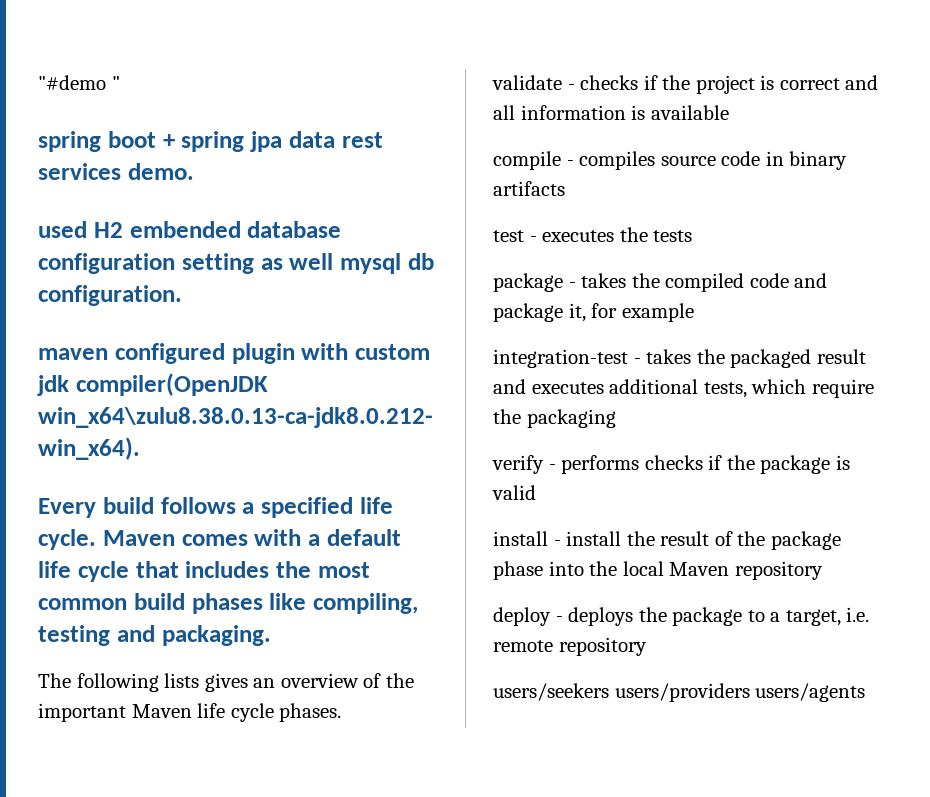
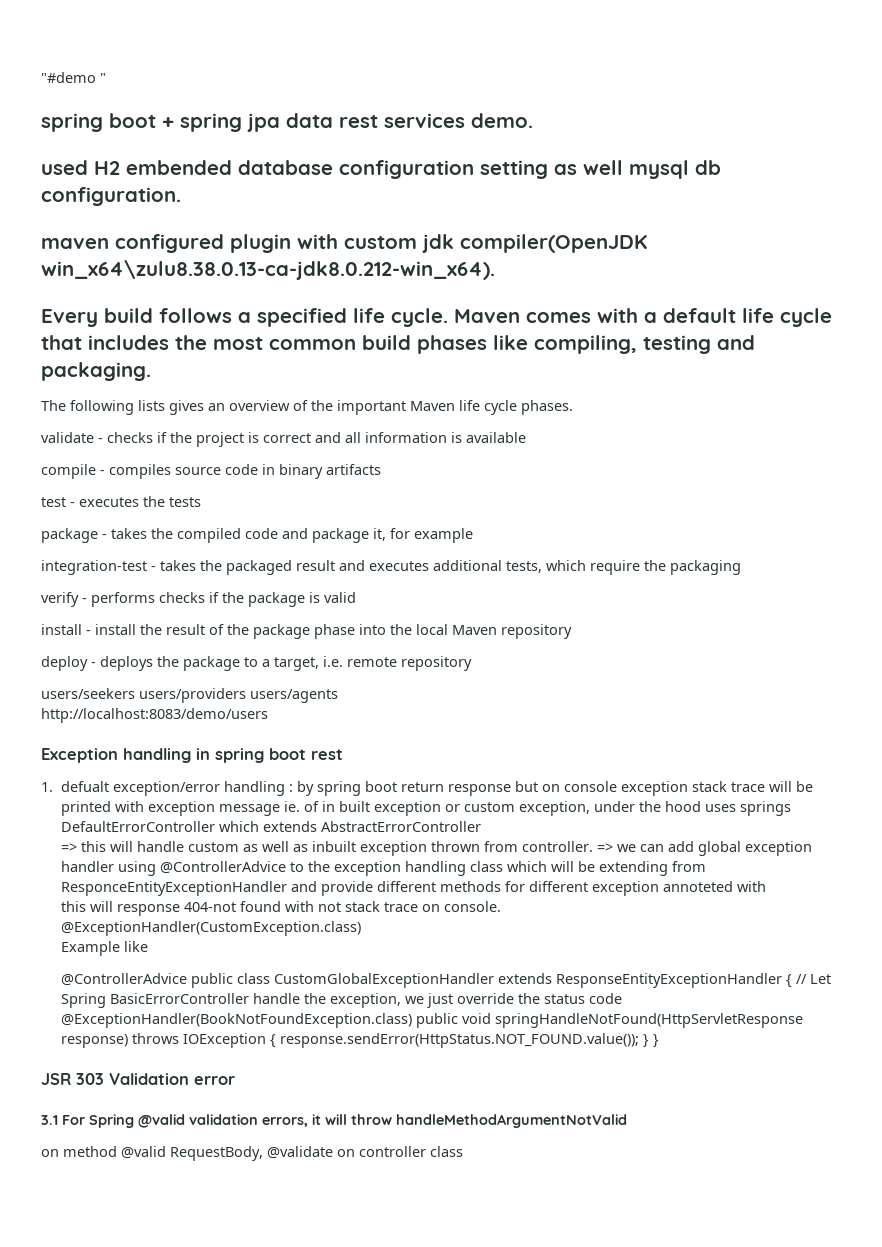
(866, 692) none -> [41,708,268,723] [41,748,343,763] [41,781,813,796] [60,801,791,816] [60,821,481,832] [60,841,812,856] [60,861,706,876] [60,881,766,896] [60,901,501,916] [60,921,361,936] [60,941,148,956] [60,973,831,988] [60,993,622,1008] [60,1013,803,1028] [60,1033,659,1048] [41,1073,235,1085] [41,1114,627,1128] [41,1146,463,1161] // http://localhost:8083/demo/users // Exception handling in spring boot rest // 1. defualt exception/error handling : by spring boot return response but on console exception stack trace will be printed with exception message ie. of in built exception or custom exception, under the hood uses springs DefaultErrorController which extends AbstractErrorController // => this will handle custom as well as inbuilt exception thrown from controller. => we can add global exception handler using @ControllerAdvice to the exception handling class which will be extending from ResponceEntityExceptionHandler and provide different methods for different exception annoteted with // this will response 404-not found with not stack trace on console. // @ExceptionHandler(CustomException.class) // Example like // @ControllerAdvice public class CustomGlobalExceptionHandler extends ResponseEntityExceptionHandler { // Let Spring BasicErrorController handle the exception, we just override the status code @ExceptionHandler(BookNotFoundException.class) public void springHandleNotFound(HttpServletResponse response) throws IOException { response.sendError(HttpStatus.NOT_FOUND.value()); } } // JSR 303 Validation error // 3.1 For Spring @valid validation errors, it will throw handleMethodArgumentNotValid // on method @valid RequestBody, @validate on controller class

